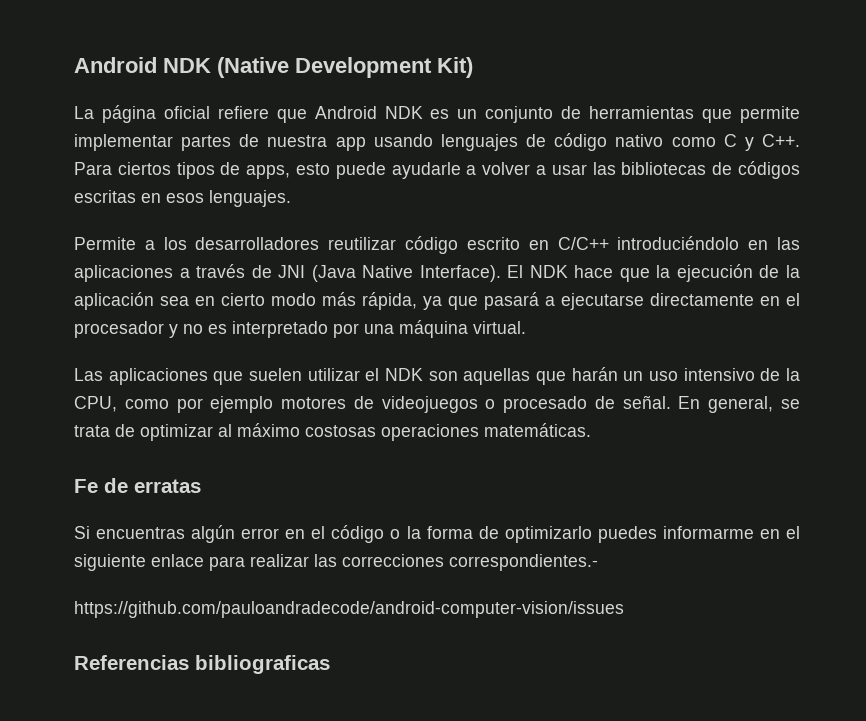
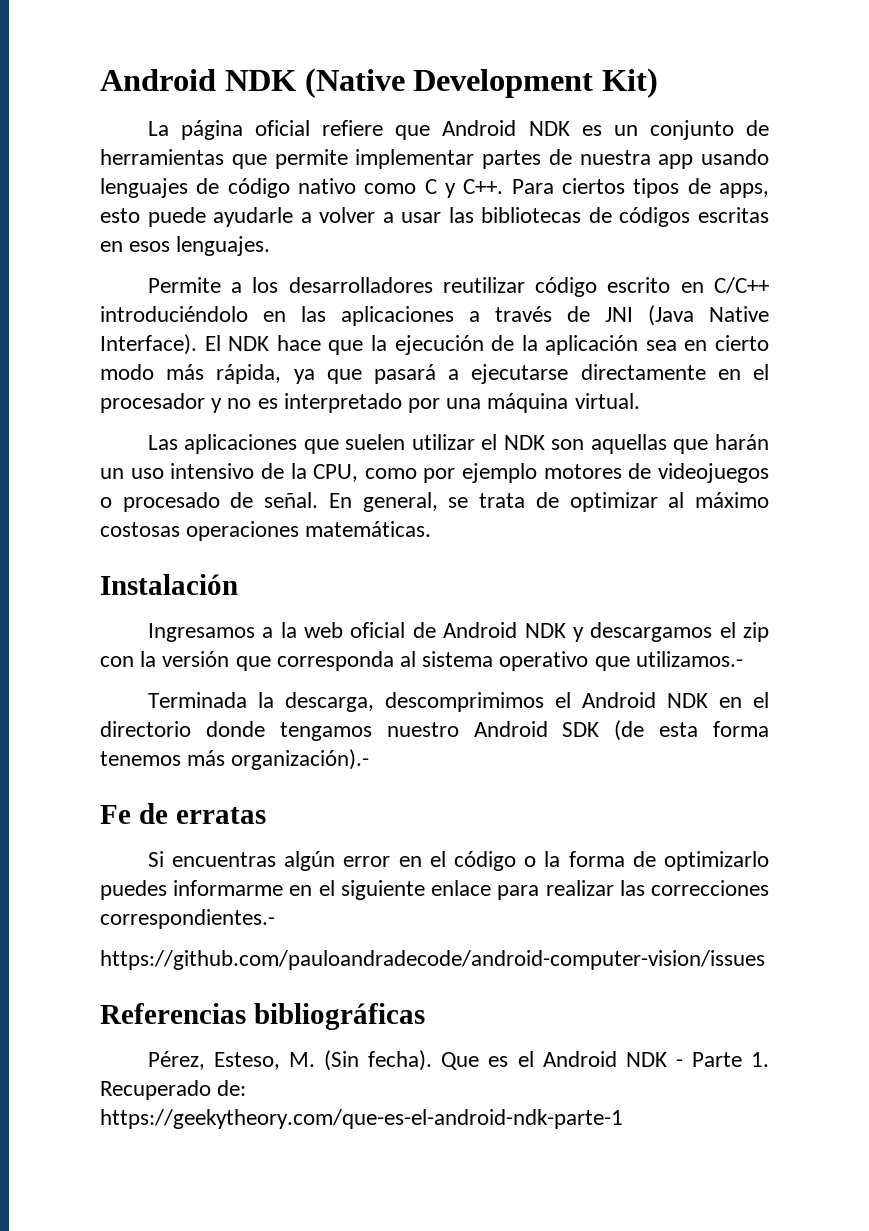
(591, 430) none -> [100,574,238,595] [147,622,769,642] [100,651,743,671] [147,692,769,712] [100,720,769,741] [100,749,370,770] // Instalación // Ingresamos a la web oficial de Android NDK y descargamos el zip con la versión que corresponda al sistema operativo que utilizamos.- // Terminada la descarga, descomprimimos el Android NDK en el directorio donde tengamos nuestro Android SDK (de esta forma tenemos más organización).-
[195,655,330,674] bibliograficas -> [253,1003,425,1030] [147,1050,770,1071] [100,1080,247,1100] [100,1109,623,1129] bibliográficas // Pérez, Esteso, M. (Sin fecha). Que es el Android NDK - Parte 1. Recuperado de: https://geekytheory.com/que-es-el-android-ndk-parte-1

